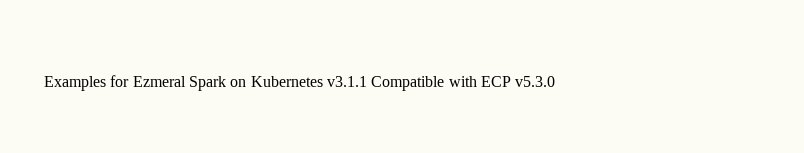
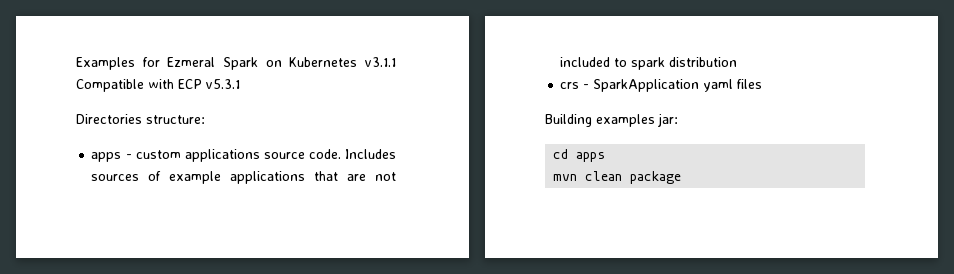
[515,76,556,87] v5.3.0 -> [206,79,240,89] [76,114,205,124] [91,149,396,162] [91,171,396,184] [560,57,738,70] [560,79,763,92] [545,113,678,127] [553,149,606,162] [553,171,682,184] v5.3.1 // Directories structure: // apps - custom applications source code. Includes sources of example applications that are not included to spark distribution // crs - SparkApplication yaml files // Building examples jar: // cd apps // mvn clean package

